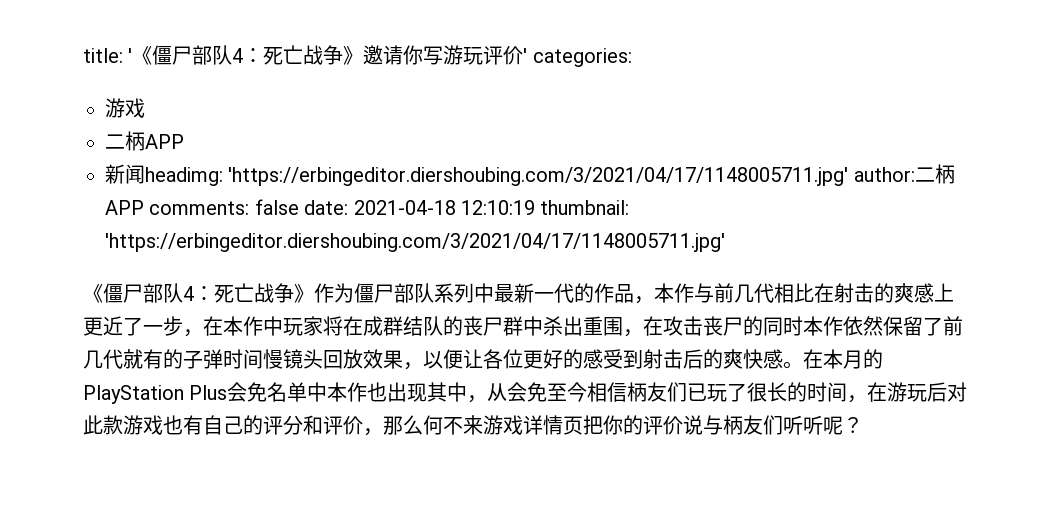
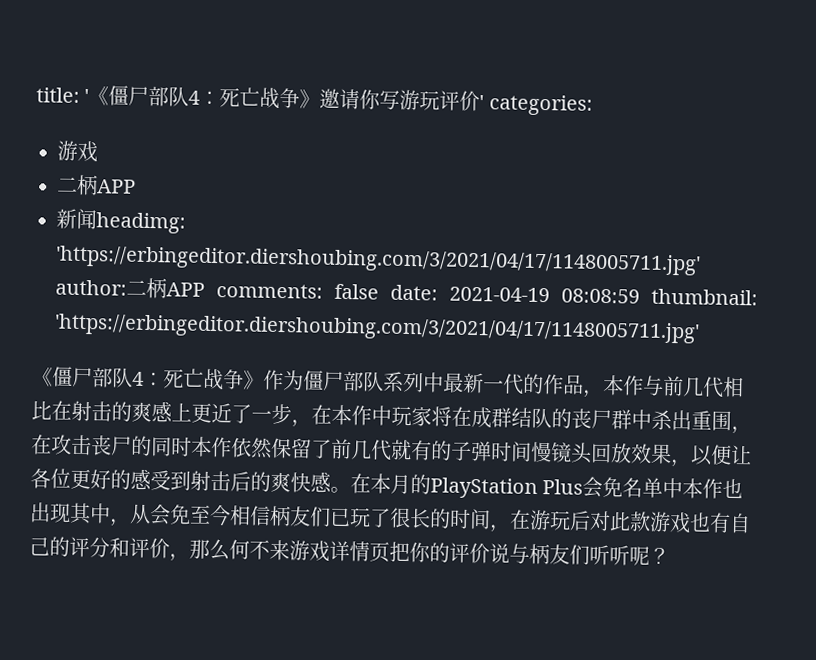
[353,200,535,215] 2021-04-18 12:10:19 -> [449,286,640,304] 2021-04-19 08:08:59

